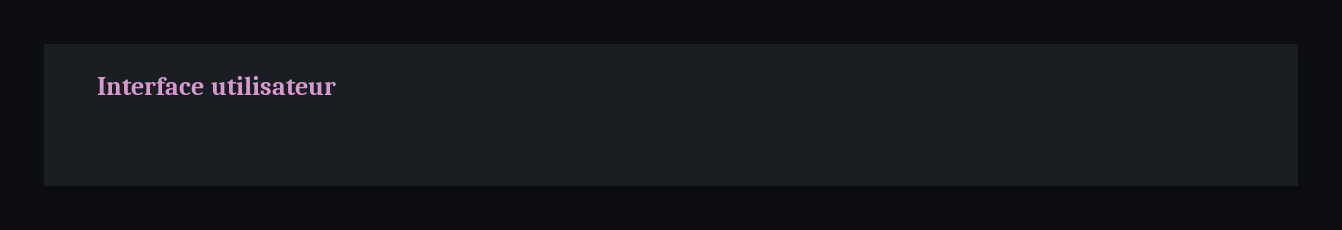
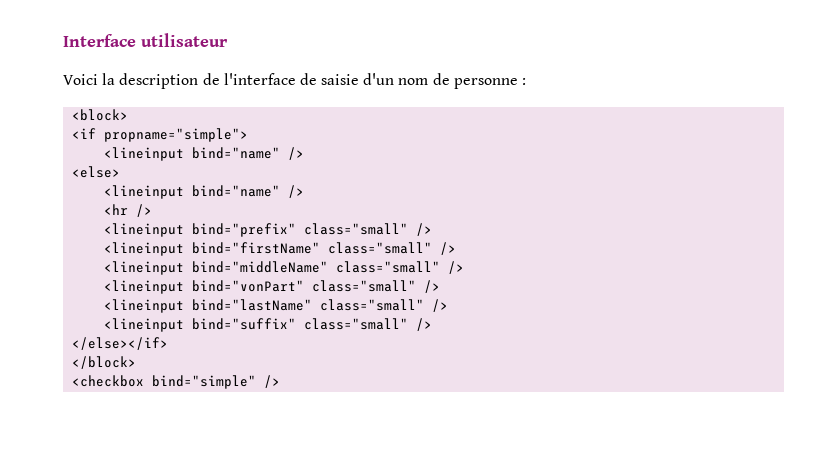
(337, 85) none -> [63,73,527,89] [72,109,129,121] [72,128,249,142] [104,147,305,161] [72,166,121,178] [104,185,305,199] [104,204,153,217] [104,223,433,237] [104,242,457,256] [104,261,465,275] [104,280,441,294] [104,299,449,313] [104,318,433,332] [72,337,169,350] [72,356,137,369] [72,375,281,389] // Voici la description de l'interface de saisie d'un nom de personne : // <block> // <if propname="simple"> // <lineinput bind="name" /> // <else> // <lineinput bind="name" /> // <hr /> // <lineinput bind="prefix" class="small" /> // <lineinput bind="firstName" class="small" /> // <lineinput bind="middleName" class="small" /> // <lineinput bind="vonPart" class="small" /> // <lineinput bind="lastName" class="small" /> // <lineinput bind="suffix" class="small" /> // </else></if> // </block> // <checkbox bind="simple" />

